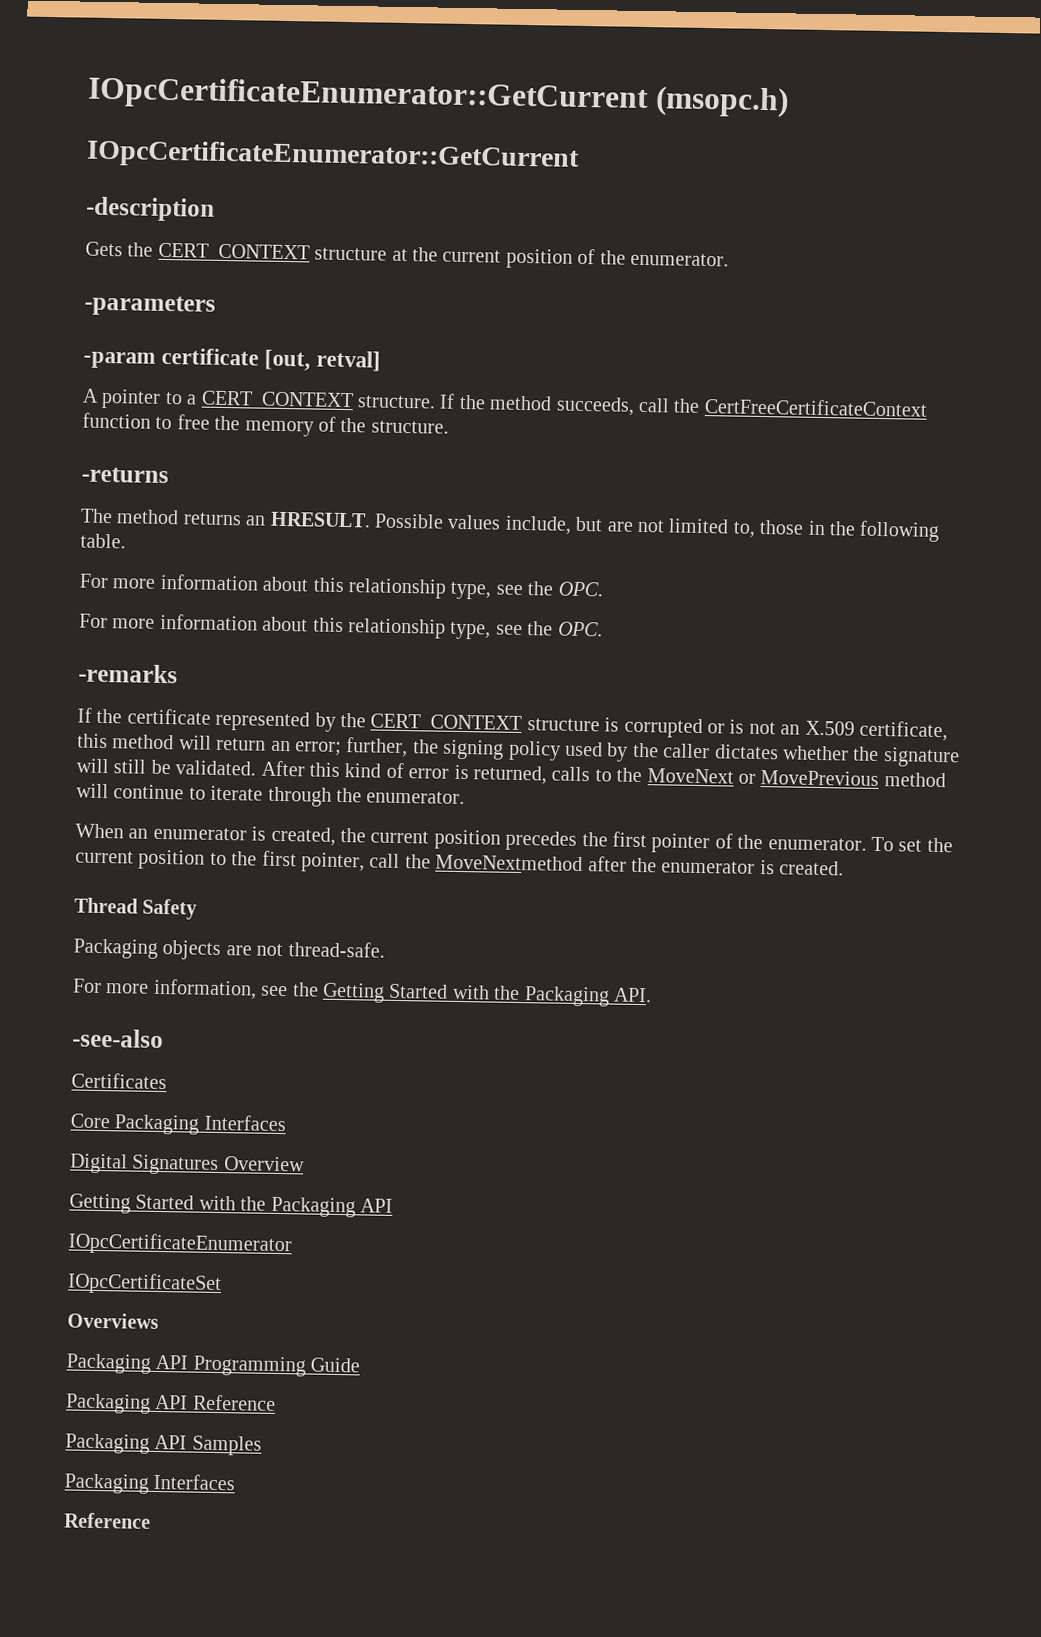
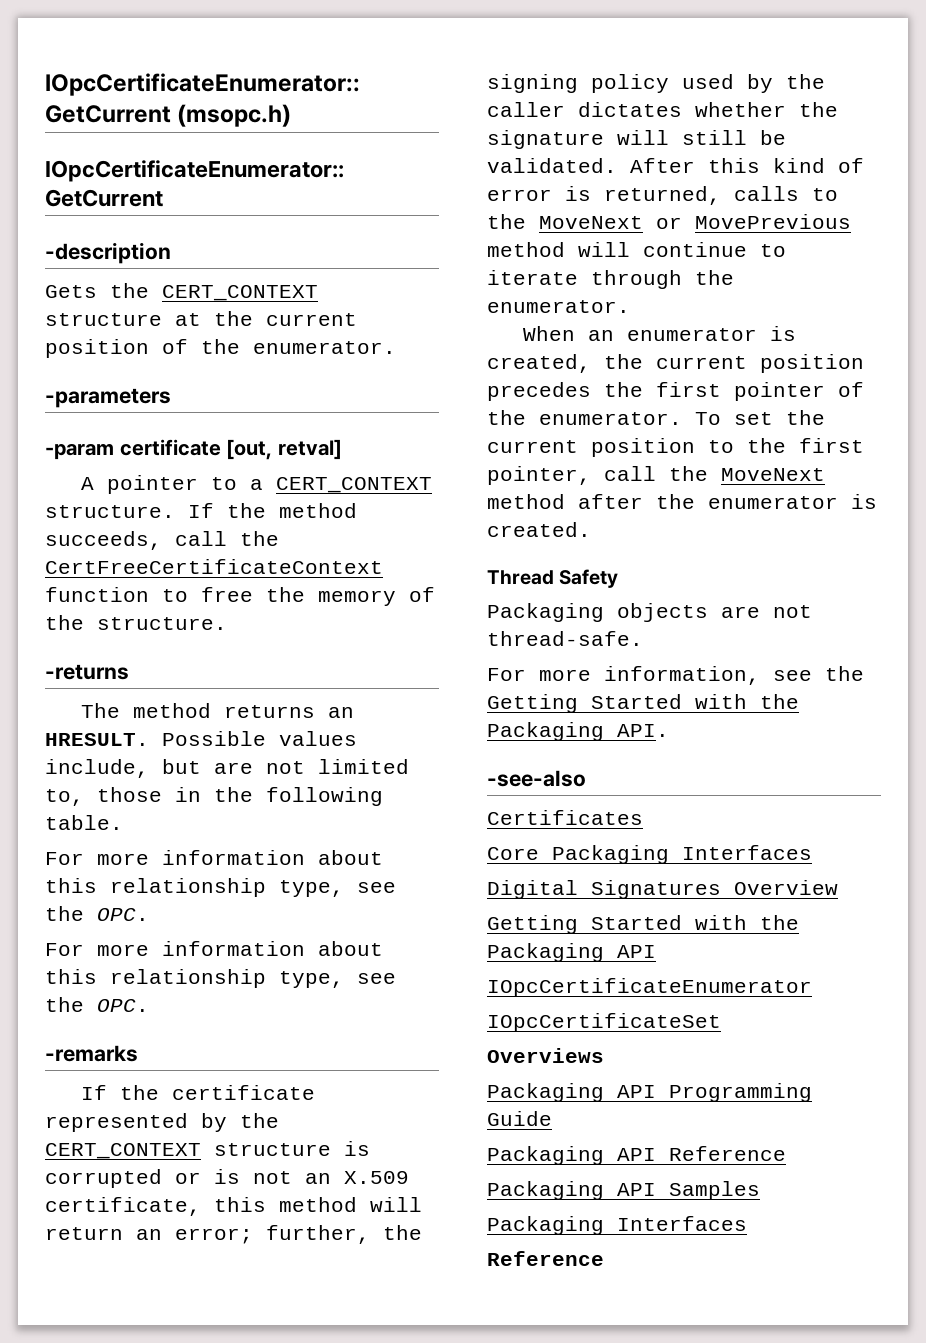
[435,854,584,872] MoveNextmethod -> [721,468,825,481] [487,494,565,509] MoveNext method

